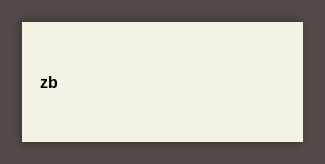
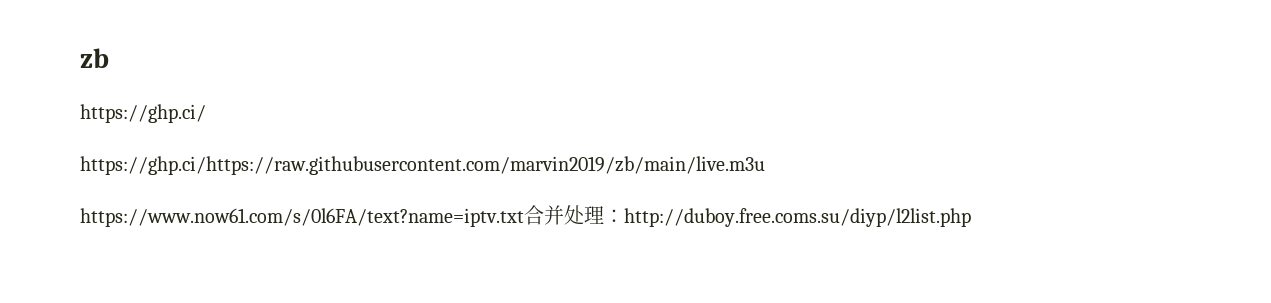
(58, 82) none -> [80,104,206,123] [80,156,765,175] [80,205,971,227] // https://ghp.ci/ // https://ghp.ci/https://raw.githubusercontent.com/marvin2019/zb/main/live.m3u // https://www.now61.com/s/0l6FA/text?name=iptv.txt合并处理：http://duboy.free.coms.su/diyp/l2list.php

